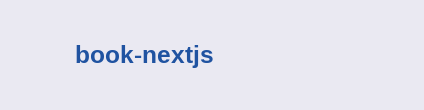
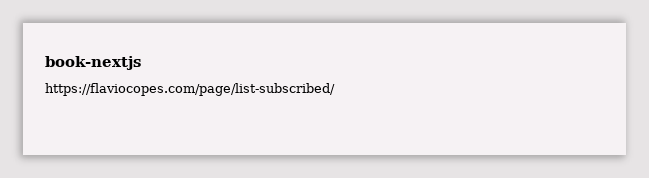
(214, 56) none -> [45,83,335,96] // https://flaviocopes.com/page/list-subscribed/

